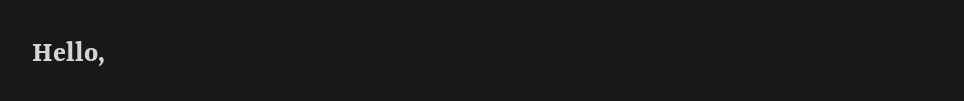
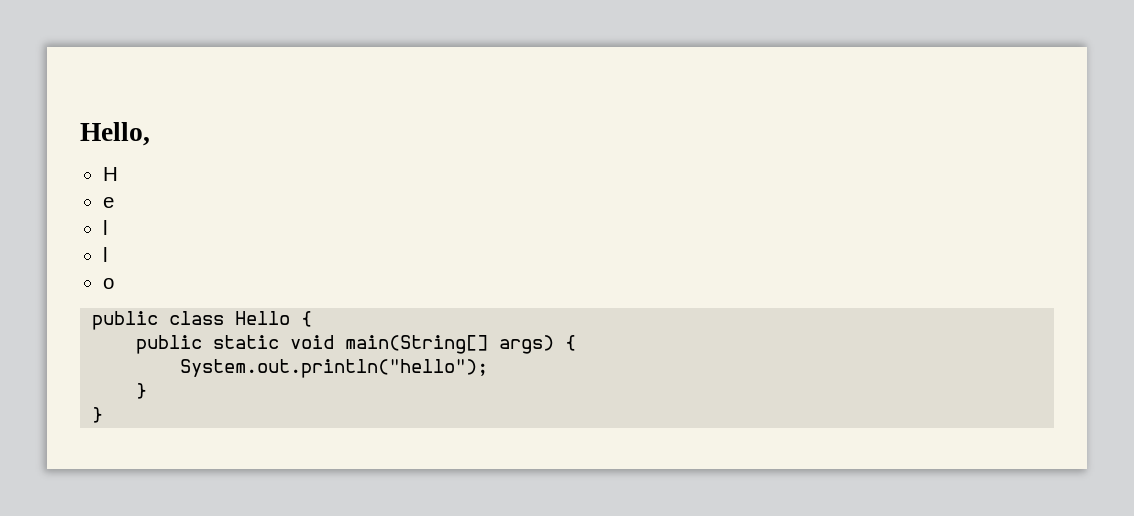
(105, 54) none -> [102,167,118,181] [102,197,114,208] [102,220,108,235] [102,247,108,262] [102,278,114,289] [92,311,313,330] [136,335,577,354] [180,359,489,378] [136,383,148,399] [92,407,104,423] // H // e // l // l // o // public class Hello { // public static void main(String[] args) { // System.out.println("hello"); // } // }

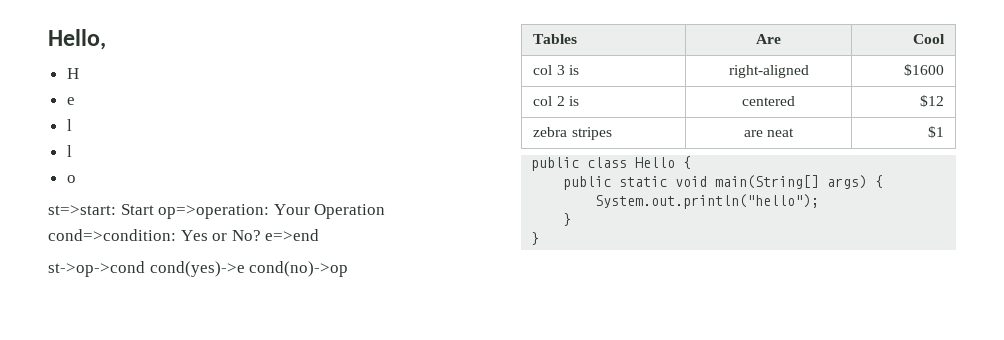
(114, 283) none -> [48,204,386,219] [48,229,320,241] [48,261,349,277] [533,34,578,44] [756,34,781,44] [912,34,945,44] [533,65,579,75] [728,65,809,78] [903,64,944,76] [533,96,579,106] [742,96,795,106] [919,95,944,107] [533,127,612,140] [743,128,795,137] [927,126,944,138] // st=>start: Start op=>operation: Your Operation cond=>condition: Yes or No? e=>end // st->op->cond cond(yes)->e cond(no)->op // Tables | Are | Cool // col 3 is | right-aligned | $1600 // col 2 is | centered | $12 // zebra stripes | are neat | $1

